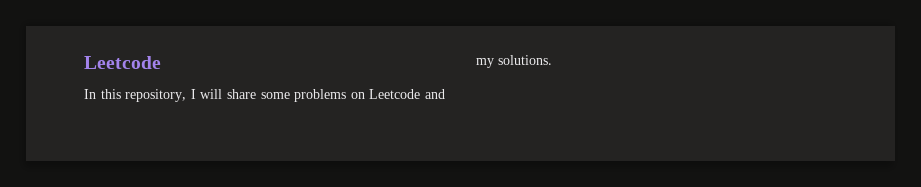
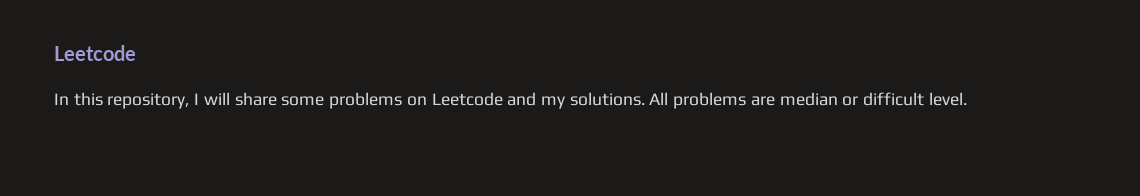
(552, 60) none -> [649,92,967,109] All problems are median or difficult level.

